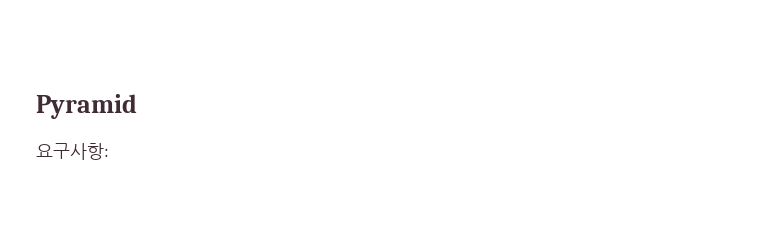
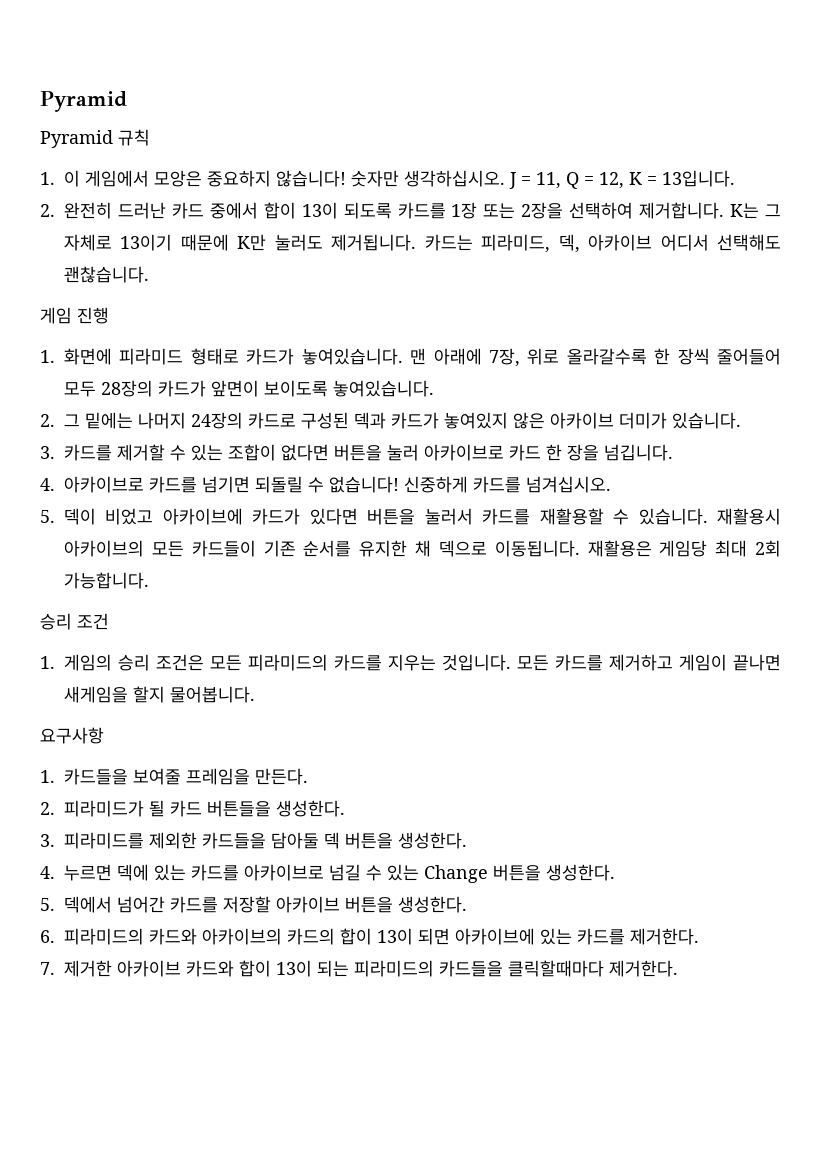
[36,143,109,160] 요구사항: -> [40,129,150,148] [40,170,735,189] [40,202,782,219] [64,234,782,253] [64,266,149,283] [40,307,109,324] [40,348,781,367] [64,380,434,397] [40,412,741,429] [40,444,673,461] [40,476,611,493] [40,508,781,525] [64,540,781,557] [64,572,149,589] [40,613,109,630] [40,654,781,671] [64,686,255,703] [40,727,104,744] [40,768,308,785] [40,800,345,817] [40,832,467,849] [40,864,615,883] [40,896,467,913] [40,928,699,945] [40,960,678,977] Pyramid 규칙 // 1. 이 게임에서 모앙은 중요하지 않습니다! 숫자만 생각하십시오. J = 11, Q = 12, K = 13입니다. // 2. 완전히 드러난 카드 중에서 합이 13이 되도록 카드를 1장 또는 2장을 선택하여 제거합니다. K는 그 자체로 13이기 때문에 K만 눌러도 제거됩니다. 카드는 피라미드, 덱, 아카이브 어디서 선택해도 괜찮습니다. // 게임 진행 // 1. 화면에 피라미드 형태로 카드가 놓여있습니다. 맨 아래에 7장, 위로 올라갈수록 한 장씩 줄어들어 모두 28장의 카드가 앞면이 보이도록 놓여있습니다. // 2. 그 밑에는 나머지 24장의 카드로 구성된 덱과 카드가 놓여있지 않은 아카이브 더미가 있습니다. // 3. 카드를 제거할 수 있는 조합이 없다면 버튼을 눌러 아카이브로 카드 한 장을 넘깁니다. // 4. 아카이브로 카드를 넘기면 되돌릴 수 없습니다! 신중하게 카드를 넘겨십시오. // 5. 덱이 비었고 아카이브에 카드가 있다면 버튼을 눌러서 카드를 재활용할 수 있습니다. 재활용시 아카이브의 모든 카드들이 기존 순서를 유지한 채 덱으로 이동됩니다. 재활용은 게임당 최대 2회 가능합니다. // 승리 조건 // 1. 게임의 승리 조건은 모든 피라미드의 카드를 지우는 것입니다. 모든 카드를 제거하고 게임이 끝나면 새게임을 할지 물어봅니다. // 요구사항 // 1. 카드들을 보여줄 프레임을 만든다. // 2. 피라미드가 될 카드 버튼들을 생성한다. // 3. 피라미드를 제외한 카드들을 담아둘 덱 버튼을 생성한다. // 4. 누르면 덱에 있는 카드를 아카이브로 넘길 수 있는 Change 버튼을 생성한다. // 5. 덱에서 넘어간 카드를 저장할 아카이브 버튼을 생성한다. // 6. 피라미드의 카드와 아카이브의 카드의 합이 13이 되면 아카이브에 있는 카드를 제거한다. // 7. 제거한 아카이브 카드와 합이 13이 되는 피라미드의 카드들을 클릭할때마다 제거한다.

